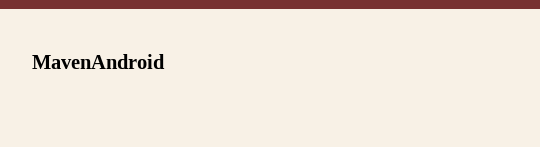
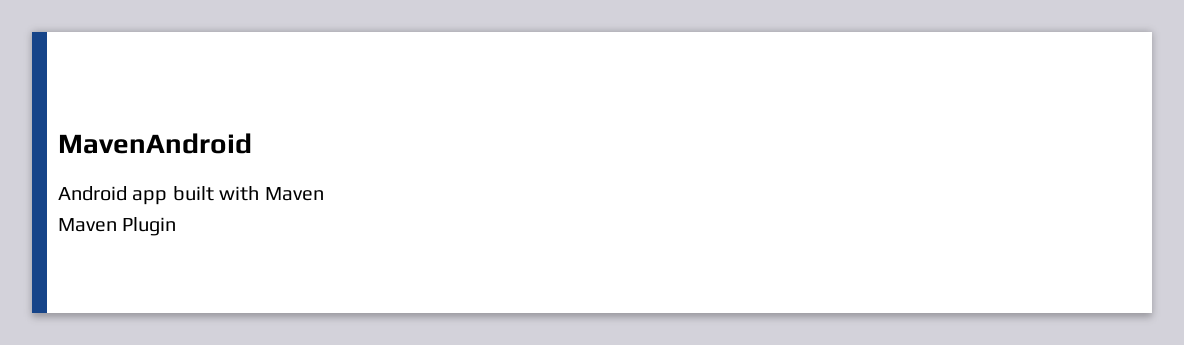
(165, 61) none -> [58,186,324,205] [58,217,177,236] // Android app built with Maven // Maven Plugin

